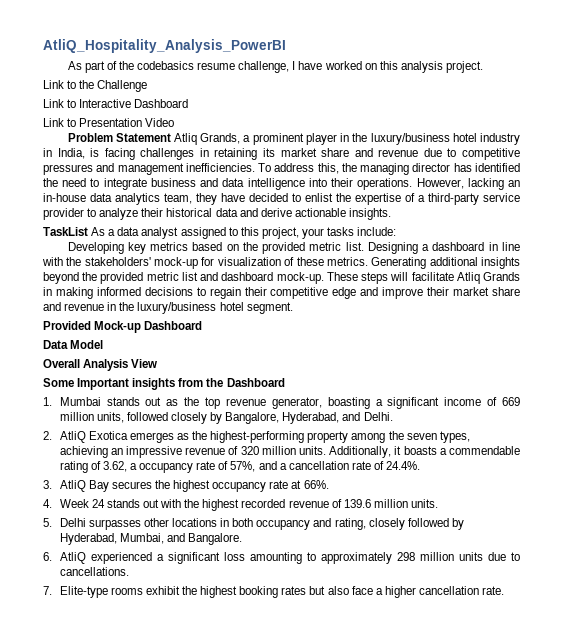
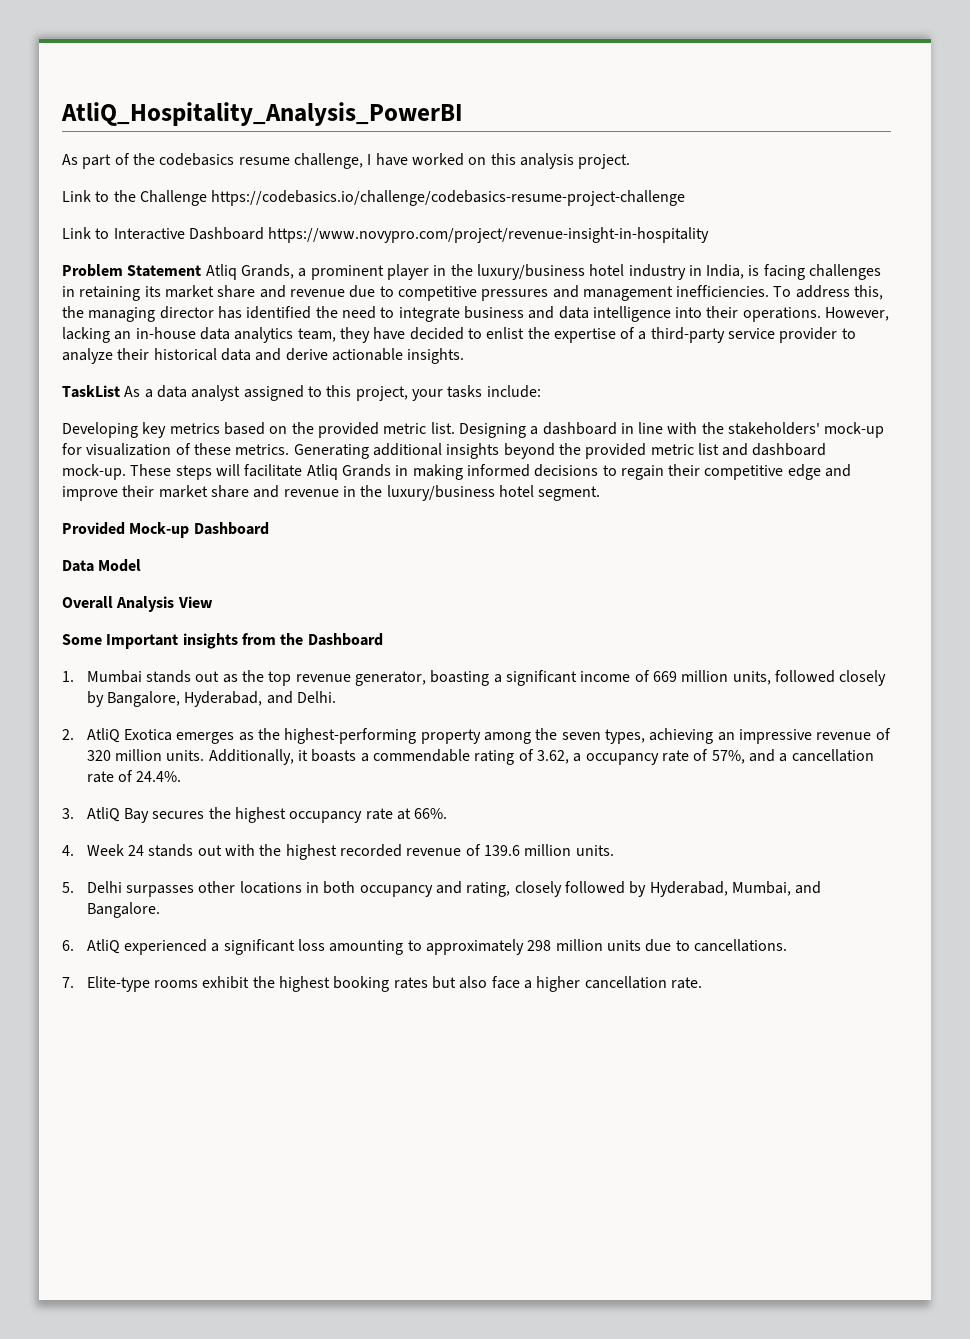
(148, 86) none -> [211,190,686,206] https://codebasics.io/challenge/codebasics-resume-project-challenge
[43,118,175,127] // Link to Presentation Video -> [268,227,710,243] https://www.novypro.com/project/revenue-insight-in-hospitality

